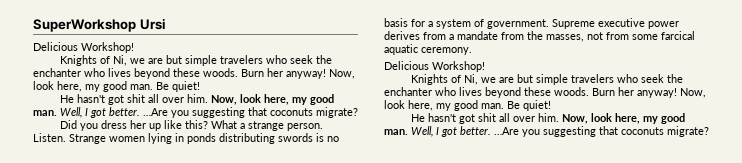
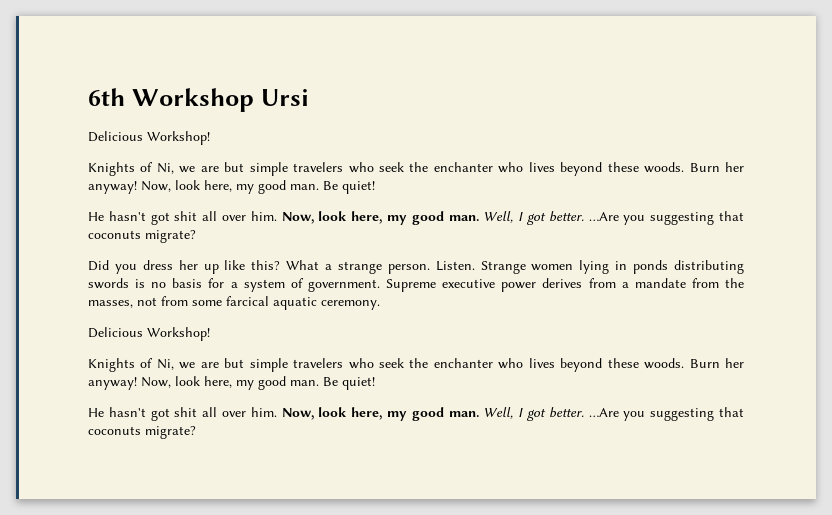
[33,19,136,32] SuperWorkshop -> [88,88,254,112] 6th Workshop

